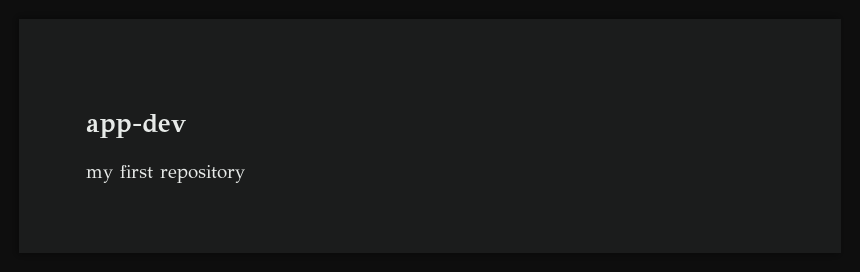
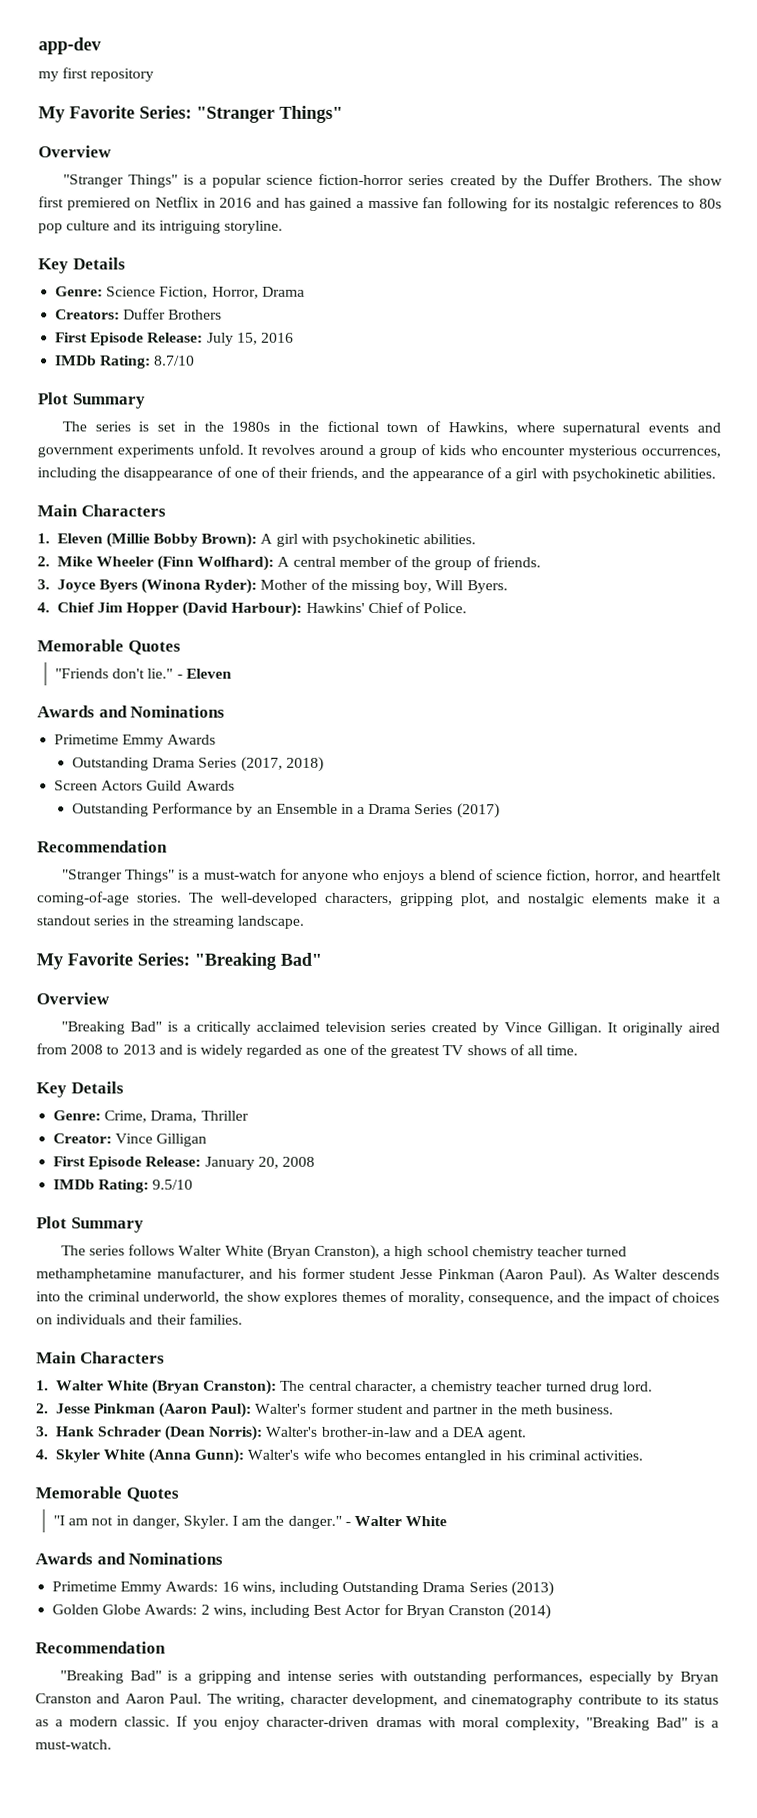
(245, 174) none -> [38,105,343,123] [38,145,112,158] [62,173,723,189] [38,196,722,212] [38,220,283,234] [38,257,126,274] [55,286,305,299] [55,308,223,320] [55,332,294,346] [55,355,196,369] [37,392,145,409] [61,420,721,436] [37,443,721,459] [37,466,716,482] [37,504,166,517] [37,532,477,548] [37,555,541,571] [37,578,508,594] [37,601,468,617] [37,639,181,655] [54,668,232,679] [37,705,226,718] [54,734,217,748] [72,756,324,772] [54,780,235,791] [72,802,500,819] [37,840,168,853] [61,868,722,884] [37,891,721,907] [36,915,304,929] [36,952,322,970] [36,992,110,1005] [60,1021,720,1036] [36,1043,579,1059] [36,1081,124,1098] [53,1110,249,1123] [53,1133,208,1147] [53,1156,315,1170] [53,1179,194,1193] [36,1216,144,1233] [60,1244,628,1261] [36,1267,720,1284] [36,1291,720,1306] [36,1313,243,1325] [36,1351,165,1364] [36,1379,653,1395] [36,1402,614,1418] [35,1425,528,1441] [35,1448,643,1464] [35,1486,179,1502] [52,1515,448,1529] [35,1552,224,1565] [52,1581,554,1597] [52,1604,552,1620] [35,1641,166,1654] [59,1670,720,1685] [35,1693,719,1708] [35,1715,720,1731] [35,1739,112,1750] // My Favorite Series: "Stranger Things" // Overview // "Stranger Things" is a popular science fiction-horror series created by the Duffer Brothers. The show first premiered on Netflix in 2016 and has gained a massive fan following for its nostalgic references to 80s pop culture and its intriguing storyline. // Key Details // Genre: Science Fiction, Horror, Drama // Creators: Duffer Brothers // First Episode Release: July 15, 2016 // IMDb Rating: 8.7/10 // Plot Summary // The series is set in the 1980s in the fictional town of Hawkins, where supernatural events and government experiments unfold. It revolves around a group of kids who encounter mysterious occurrences, including the disappearance of one of their friends, and the appearance of a girl with psychokinetic abilities. // Main Characters // 1. Eleven (Millie Bobby Brown): A girl with psychokinetic abilities. // 2. Mike Wheeler (Finn Wolfhard): A central member of the group of friends. // 3. Joyce Byers (Winona Ryder): Mother of the missing boy, Will Byers. // 4. Chief Jim Hopper (David Harbour): Hawkins' Chief of Police. // Memorable Quotes // "Friends don't lie." - Eleven // Awards and Nominations // Primetime Emmy Awards // Outstanding Drama Series (2017, 2018) // Screen Actors Guild Awards // Outstanding Performance by an Ensemble in a Drama Series (2017) // Recommendation // "Stranger Things" is a must-watch for anyone who enjoys a blend of science fiction, horror, and heartfelt coming-of-age stories. The well-developed characters, gripping plot, and nostalgic elements make it a standout series in the streaming landscape. // My Favorite Series: "Breaking Bad" // Overview // "Breaking Bad" is a critically acclaimed television series created by Vince Gilligan. It originally aired from 2008 to 2013 and is widely regarded as one of the greatest TV shows of all time. // Key Details // Genre: Crime, Drama, Thriller // Creator: Vince Gilligan // First Episode Release: January 20, 2008 // IMDb Rating: 9.5/10 // Plot Summary // The series follows Walter White (Bryan Cranston), a high school chemistry teacher turned methamphetamine manufacturer, and his former student Jesse Pinkman (Aaron Paul). As Walter descends into the criminal underworld, the show explores themes of morality, consequence, and the impact of choices on individuals and their families. // Main Characters // 1. Walter White (Bryan Cranston): The central character, a chemistry teacher turned drug lord. // 2. Jesse Pinkman (Aaron Paul): Walter's former student and partner in the meth business. // 3. Hank Schrader (Dean Norris): Walter's brother-in-law and a DEA agent. // 4. Skyler White (Anna Gunn): Walter's wife who becomes entangled in his criminal activities. // Memorable Quotes // "I am not in danger, Skyler. I am the danger." - Walter White // Awards and Nominations // Primetime Emmy Awards: 16 wins, including Outstanding Drama Series (2013) // Golden Globe Awards: 2 wins, including Best Actor for Bryan Cranston (2014) // Recommendation // "Breaking Bad" is a gripping and intense series with outstanding performances, especially by Bryan Cranston and Aaron Paul. The writing, character development, and cinematography contribute to its status as a modern classic. If you enjoy character-driven dramas with moral complexity, "Breaking Bad" is a must-watch.

